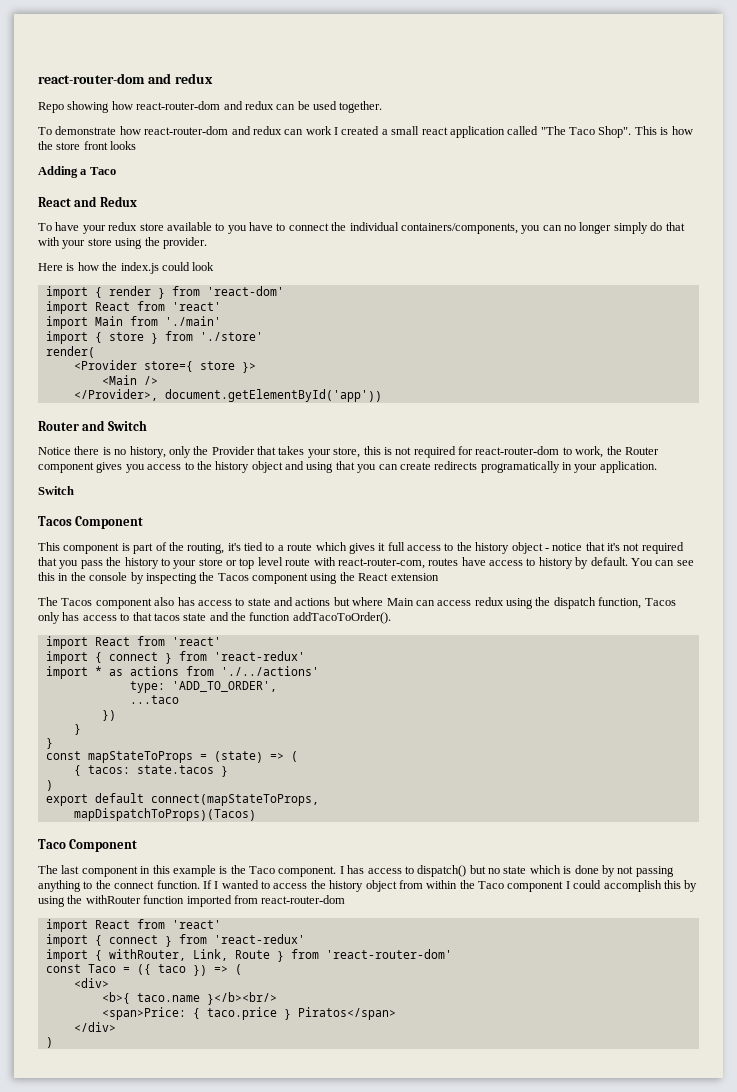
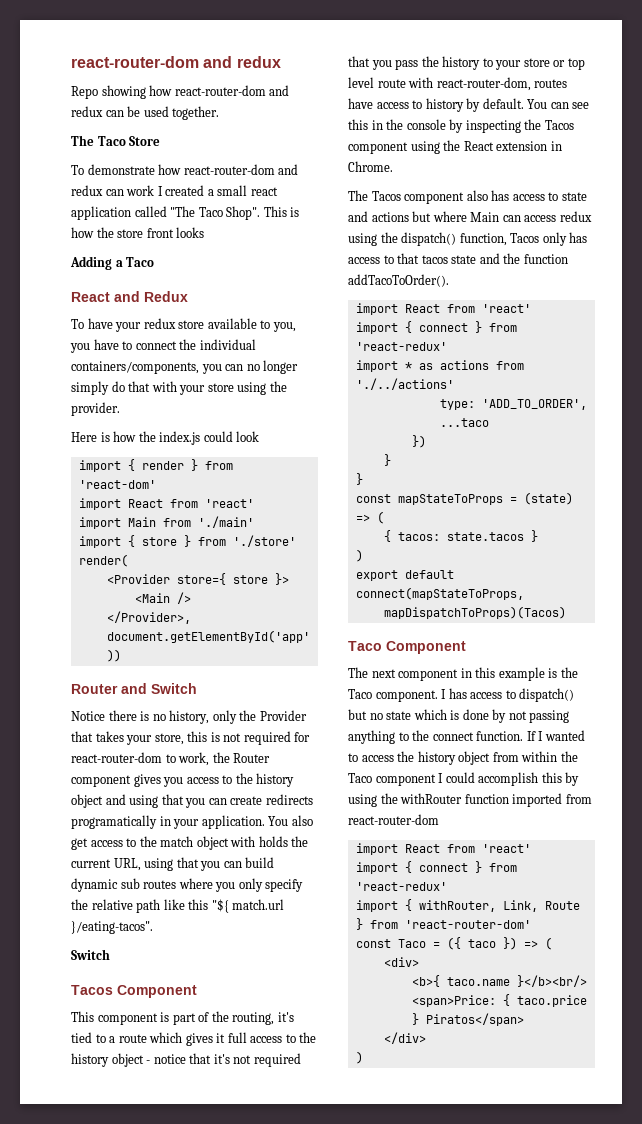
(383, 107) none -> [71,135,161,146] // The Taco Store
(225, 227) none -> [272,322,296,332] you,
(657, 467) none -> [268,815,313,826] [71,836,309,850] [71,857,275,871] [71,878,304,892] [71,899,285,913] [71,921,153,934] You also get access to the match object with holds the current URL, using that you can build dynamic sub routes where you only specify the relative path like this "${ match.url }/eating-tacos".
[337,558,425,569] react-router-com, -> [436,77,531,91] react-router-dom,
(439, 577) none -> [550,141,562,151] [348,161,393,172] in Chrome.
[553,597,596,609] dispatch -> [401,232,457,246] dispatch()
[61,865,80,874] last -> [371,669,396,678] next

